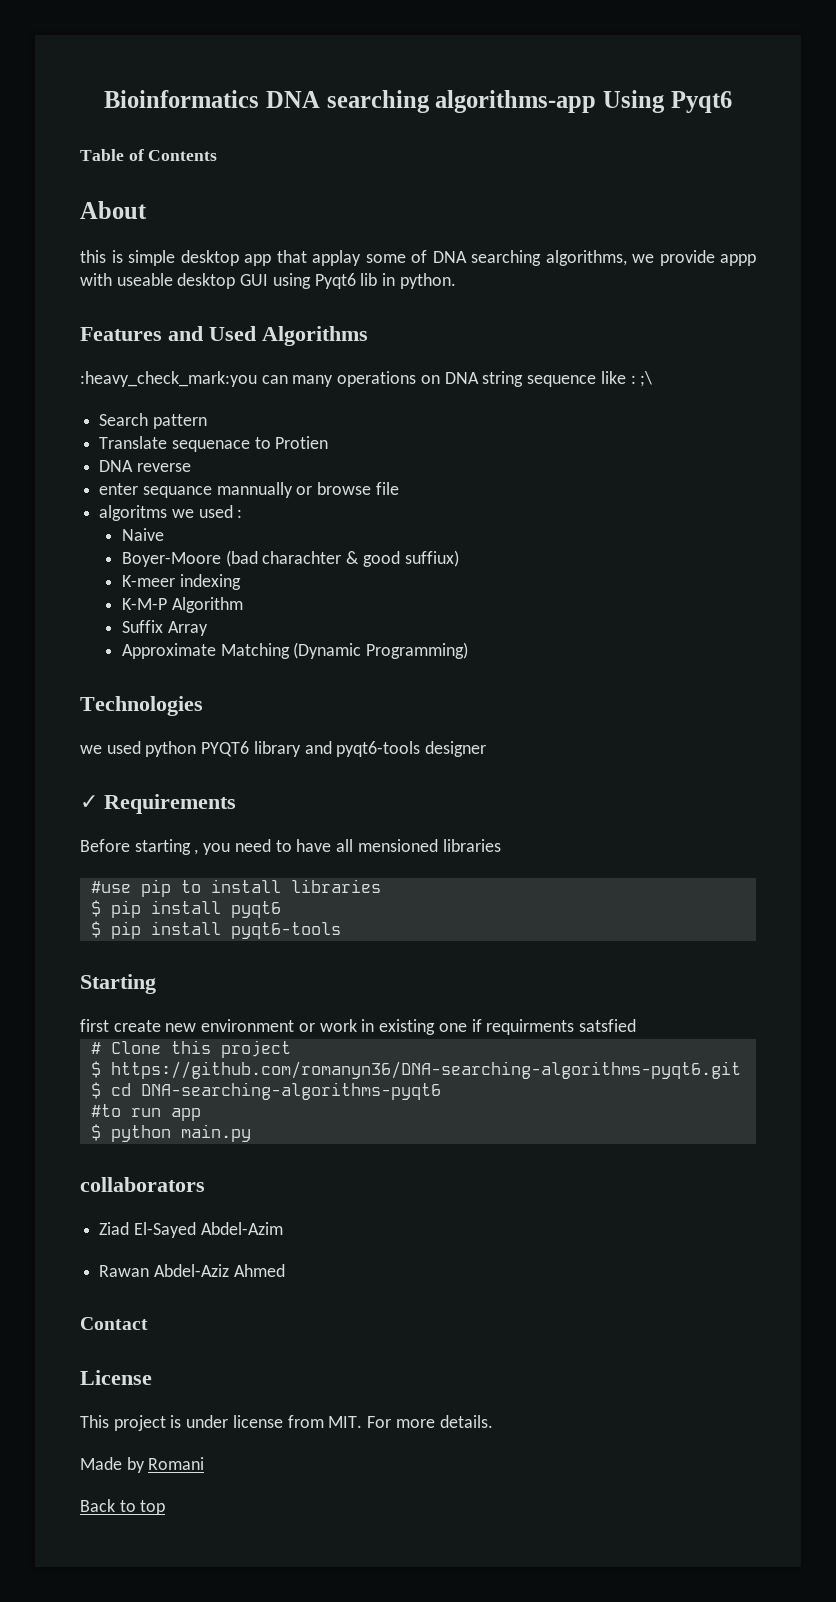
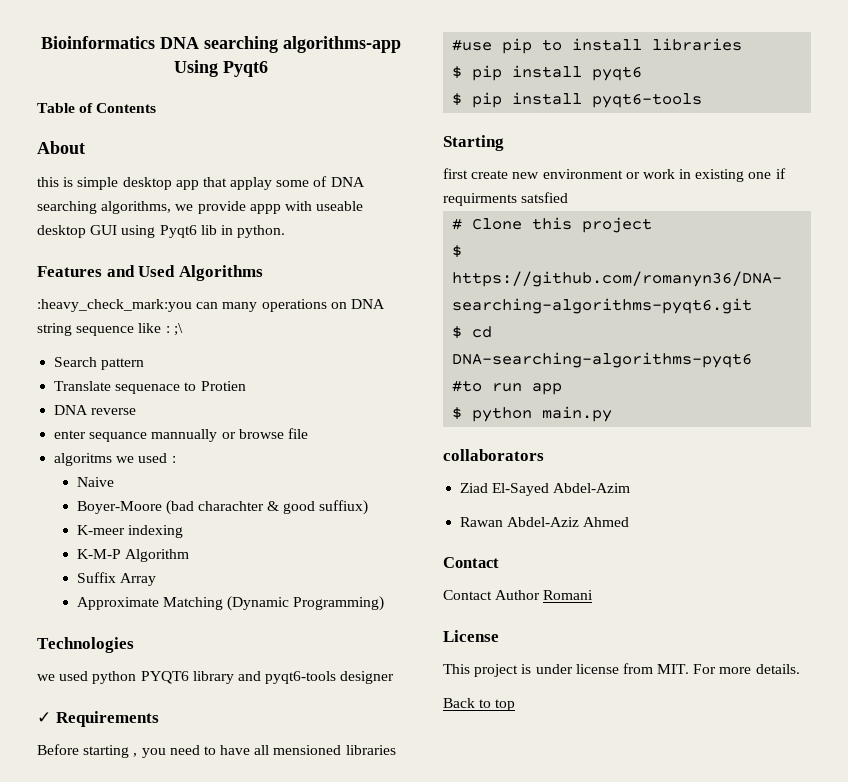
(148, 1323) none -> [443,590,594,600] // Contact Author Romani
[80,1457,205,1473] // Made by Romani -> (800, 669) none

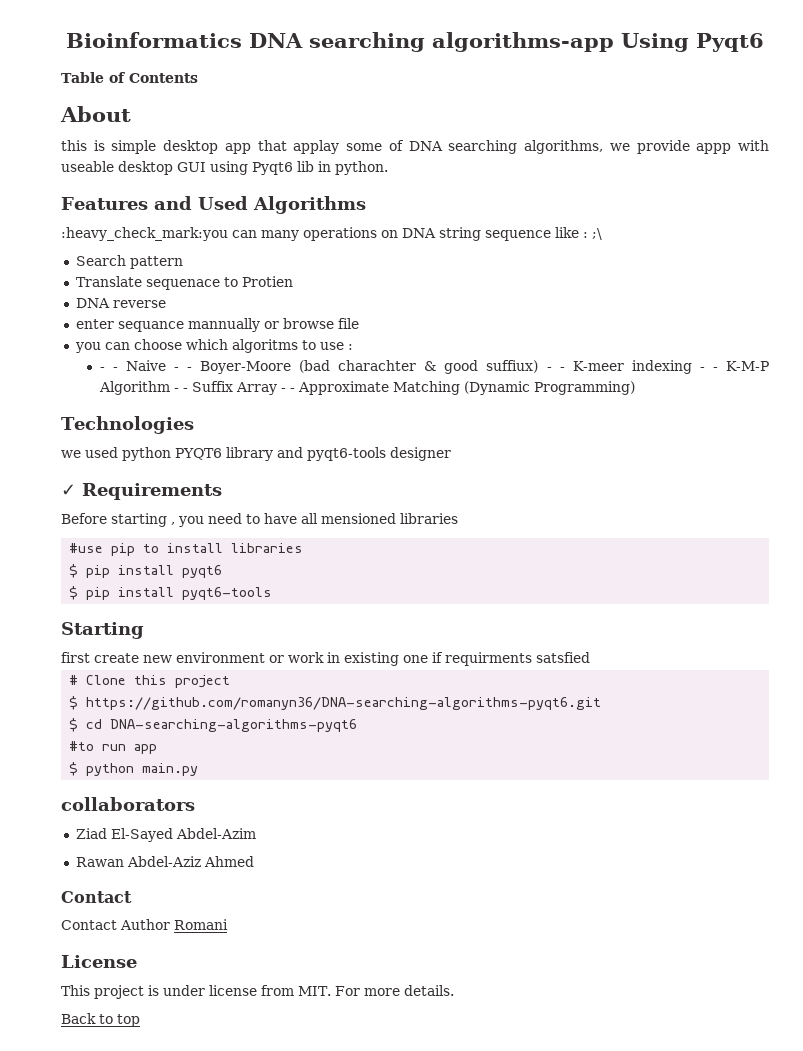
[54,453,168,466] algoritms we used -> [74,339,344,353] you can choose which algoritms to use
(176, 459) none -> [99,367,118,371] - -
(114, 482) // -> [173,367,192,371] - -
(369, 507) // -> [546,367,565,371] - -
(183, 531) // -> [699,367,718,371] - -
(189, 555) // -> [173,388,188,392] - -
(156, 579) // -> [280,388,295,392] - -

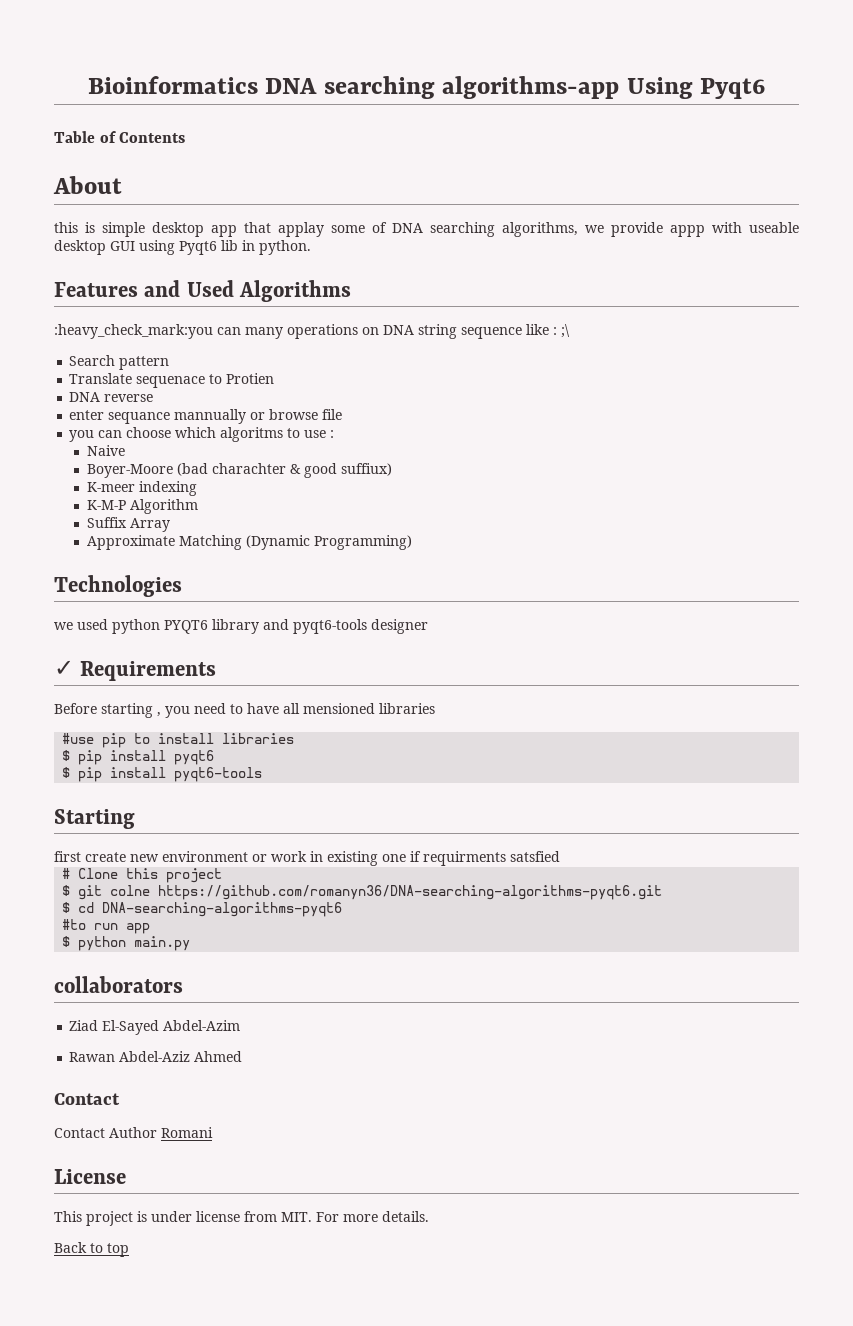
[99,367,118,371] - - -> (335, 434) none
[173,367,192,371] - - -> (125, 450) //
[546,367,565,371] - - -> (392, 469) //
[699,367,718,371] - - -> (197, 488) //
[173,388,188,392] - - -> (198, 506) //
[280,388,295,392] - - -> (170, 525) //
(79, 703) none -> [78,885,151,900] git colne

